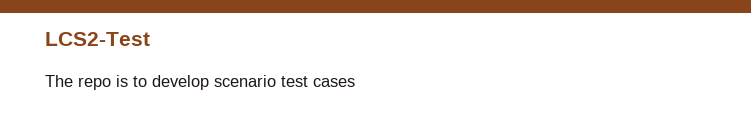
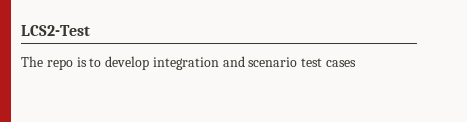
(209, 82) none -> [152,56,245,70] integration and

